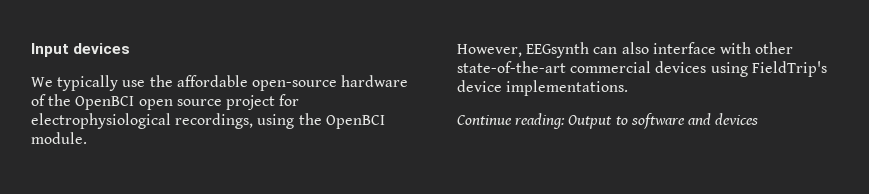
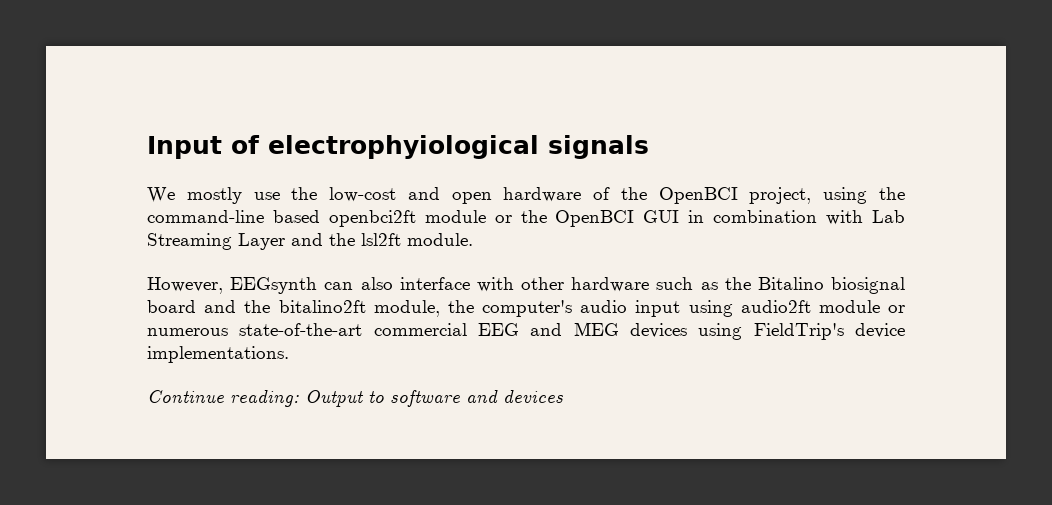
[73,43,131,54] devices -> [231,135,649,159] of electrophyiological signals
[57,75,119,91] typically -> [186,187,242,204] mostly
[176,75,337,91] affordable open-source -> [329,187,492,204] low-cost and open
[138,94,300,110] [31,113,385,129] open source project for electrophysiological recordings, using the OpenBCI -> [749,187,905,204] [147,210,905,227] [147,233,401,250] project, using the command-line based openbci2ft module or the OpenBCI GUI in combination with Lab Streaming Layer and the lsl2ft
[457,61,652,73] state-of-the-art commercial -> [571,277,905,294] [147,300,905,317] [147,322,619,336] hardware such as the Bitalino biosignal board and the bitalino2ft module, the computer's audio input using audio2ft module or numerous state-of-the-art commercial EEG and MEG

